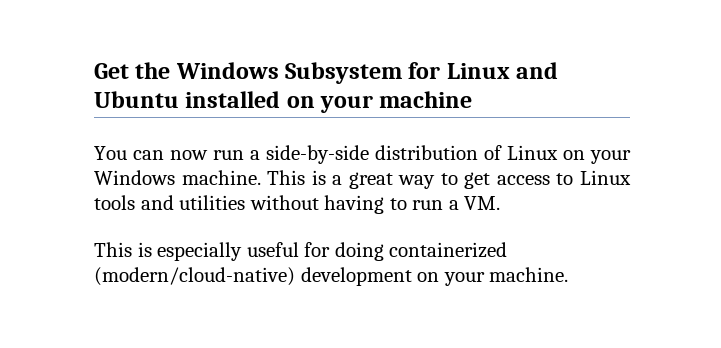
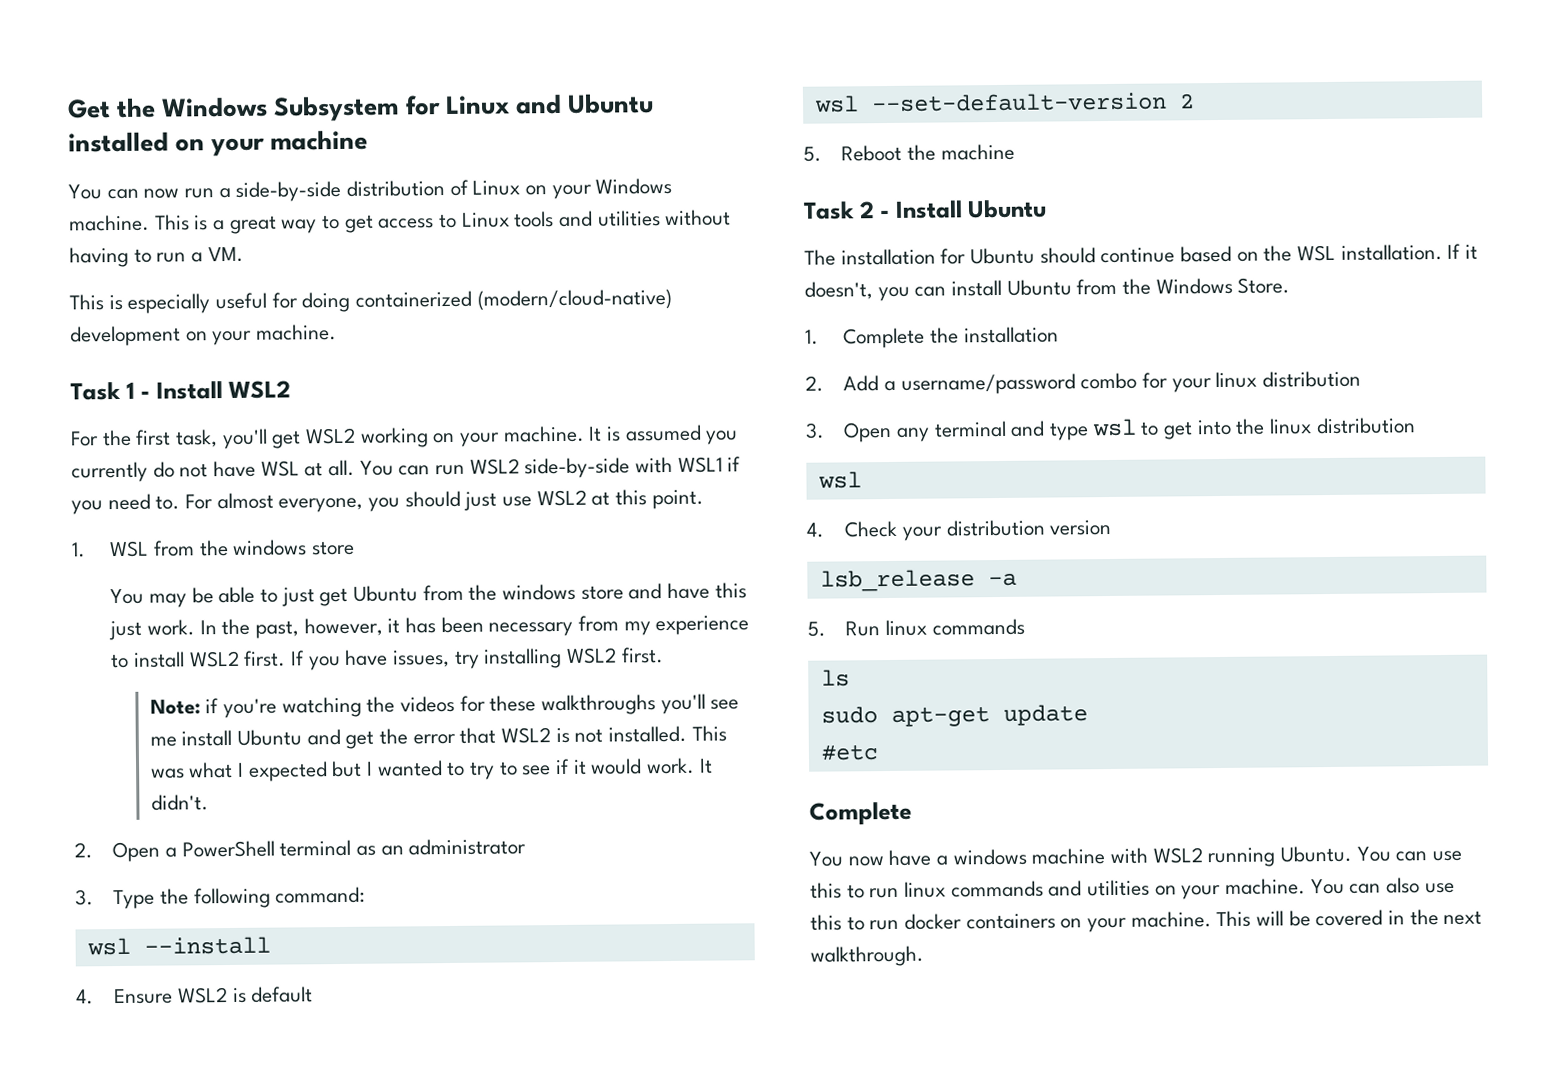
(569, 274) none -> [70,380,292,401] [70,424,739,450] [71,456,742,483] [71,489,704,515] [72,539,356,558] [110,582,747,608] [108,615,750,641] [111,647,664,671] [149,693,740,719] [149,725,727,749] [150,757,713,782] [150,794,209,811] [74,838,527,863] [75,886,366,910] [86,936,271,956] [76,986,314,1005] [813,92,1195,113] [803,143,1015,162] [803,199,1048,220] [804,243,1479,266] [804,277,1291,302] [805,326,1059,349] [805,370,1362,395] [805,417,1416,443] [817,471,862,489] [806,519,1112,541] [819,569,1017,592] [807,618,1025,637] [820,669,850,687] [820,704,1088,727] [820,744,879,761] [809,801,912,826] [809,845,1463,868] [810,877,1455,900] [810,909,1483,933] [810,945,924,967] // Task 1 - Install WSL2 // For the first task, you'll get WSL2 working on your machine. It is assumed you currently do not have WSL at all. You can run WSL2 side-by-side with WSL1 if you need to. For almost everyone, you should just use WSL2 at this point. // 1. WSL from the windows store // You may be able to just get Ubuntu from the windows store and have this just work. In the past, however, it has been necessary from my experience to install WSL2 first. If you have issues, try installing WSL2 first. // Note: if you're watching the videos for these walkthroughs you'll see me install Ubuntu and get the error that WSL2 is not installed. This was what I expected but I wanted to try to see if it would work. It didn't. // 2. Open a PowerShell terminal as an administrator // 3. Type the following command: // wsl --install // 4. Ensure WSL2 is default // wsl --set-default-version 2 // 5. Reboot the machine // Task 2 - Install Ubuntu // The installation for Ubuntu should continue based on the WSL installation. If it doesn't, you can install Ubuntu from the Windows Store. // 1. Complete the installation // 2. Add a username/password combo for your linux distribution // 3. Open any terminal and type wsl to get into the linux distribution // wsl // 4. Check your distribution version // lsb_release -a // 5. Run linux commands // ls // sudo apt-get update // #etc // Complete // You now have a windows machine with WSL2 running Ubuntu. You can use this to run linux commands and utilities on your machine. You can also use this to run docker containers on your machine. This will be covered in the next walkthrough.

